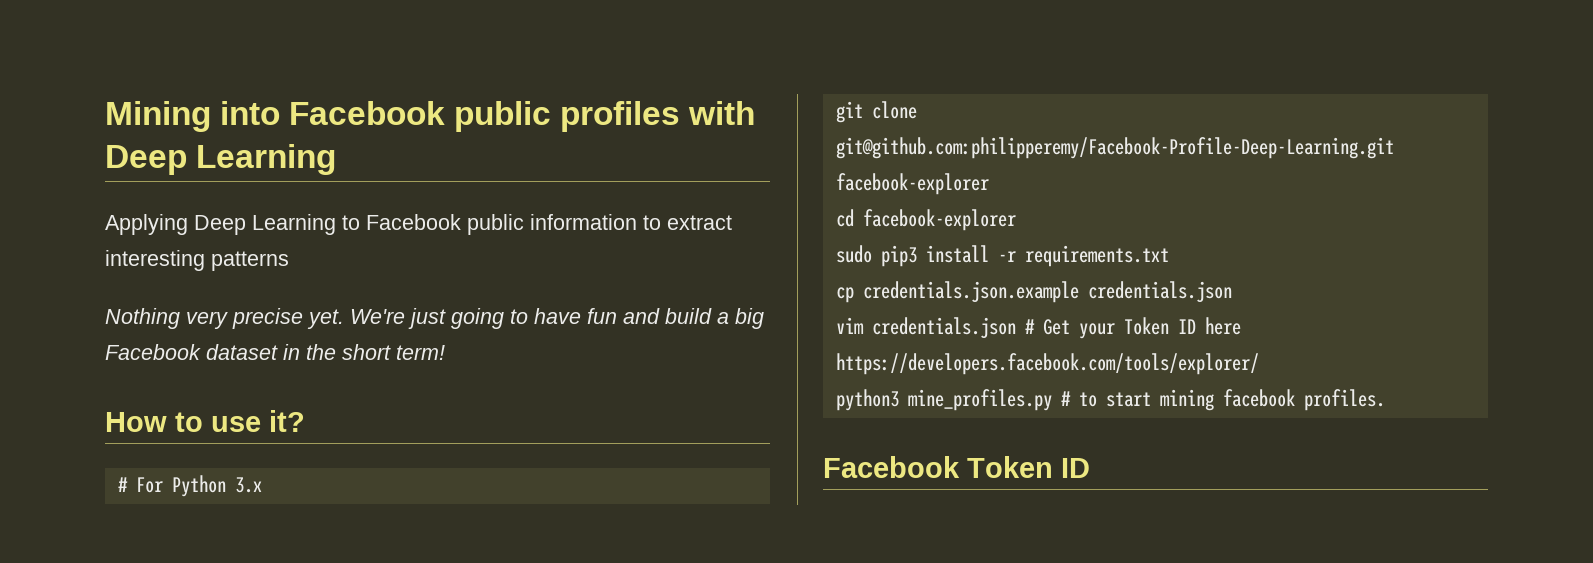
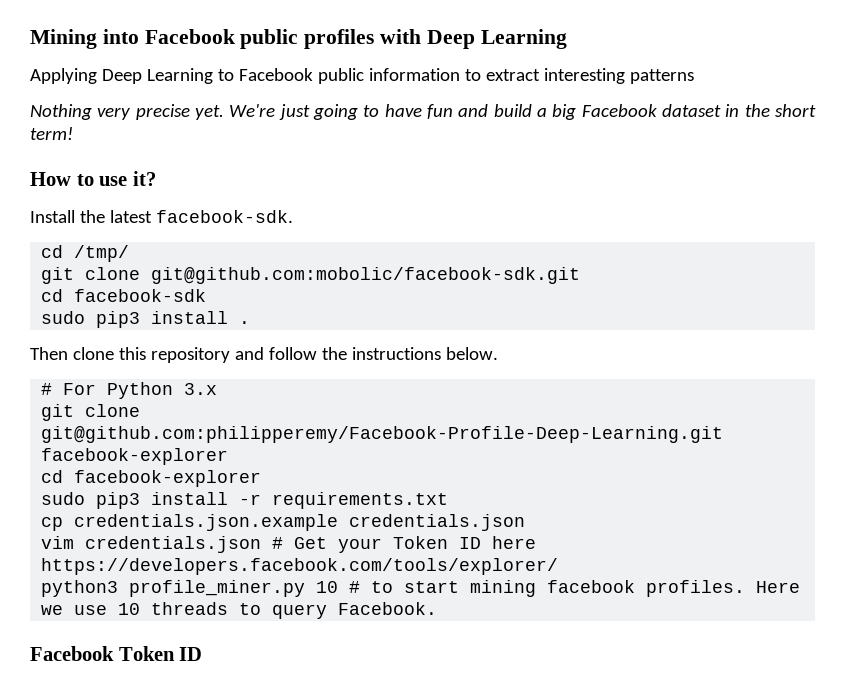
(305, 421) none -> [30,210,293,223] [41,245,130,262] [41,267,581,284] [41,289,207,302] [41,311,251,328] [30,347,498,363] // Install the latest facebook-sdk. // cd /tmp/ // git clone git@github.com:mobolic/facebook-sdk.git // cd facebook-sdk // sudo pip3 install . // Then clone this repository and follow the instructions below.
[907,389,1052,411] mine_profiles.py -> [129,580,339,597] profile_miner.py 10
(1385, 400) none -> [756,581,801,593] [41,602,438,619] Here we use 10 threads to query Facebook.

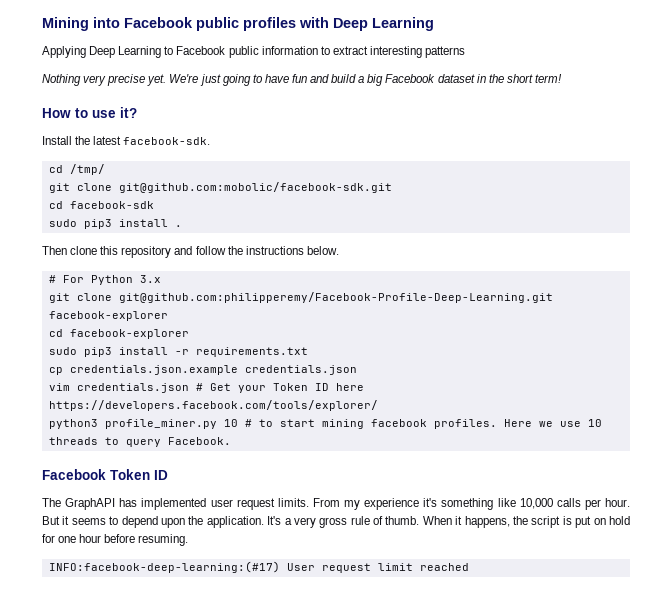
(203, 654) none -> [42,498,630,510] [42,516,630,528] [42,534,189,546] [48,561,469,573] // The GraphAPI has implemented user request limits. From my experience it's something like 10,000 calls per hour. But it seems to depend upon the application. It's a very gross rule of thumb. When it happens, the script is put on hold for one hour before resuming. // INFO:facebook-deep-learning:(#17) User request limit reached

